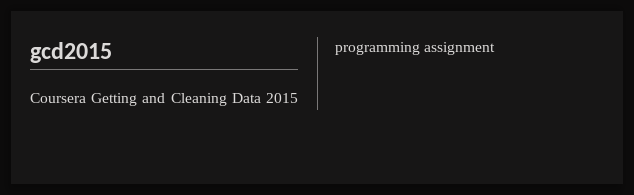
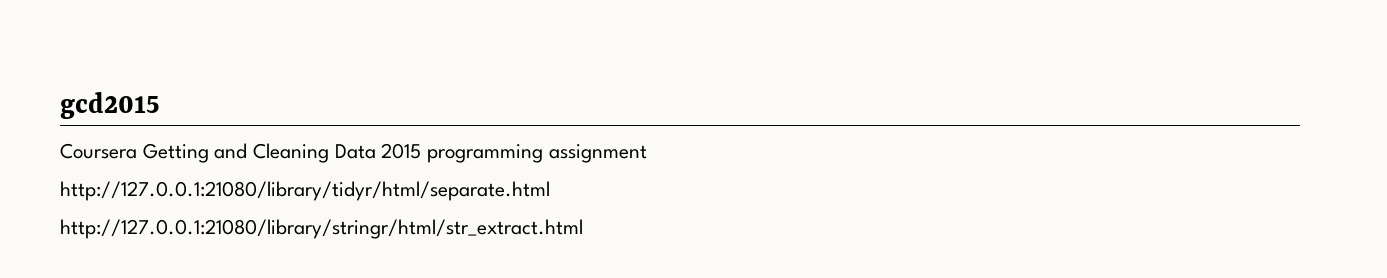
(496, 48) none -> [60,181,550,201] [60,219,583,239] // http://127.0.0.1:21080/library/tidyr/html/separate.html // http://127.0.0.1:21080/library/stringr/html/str_extract.html

